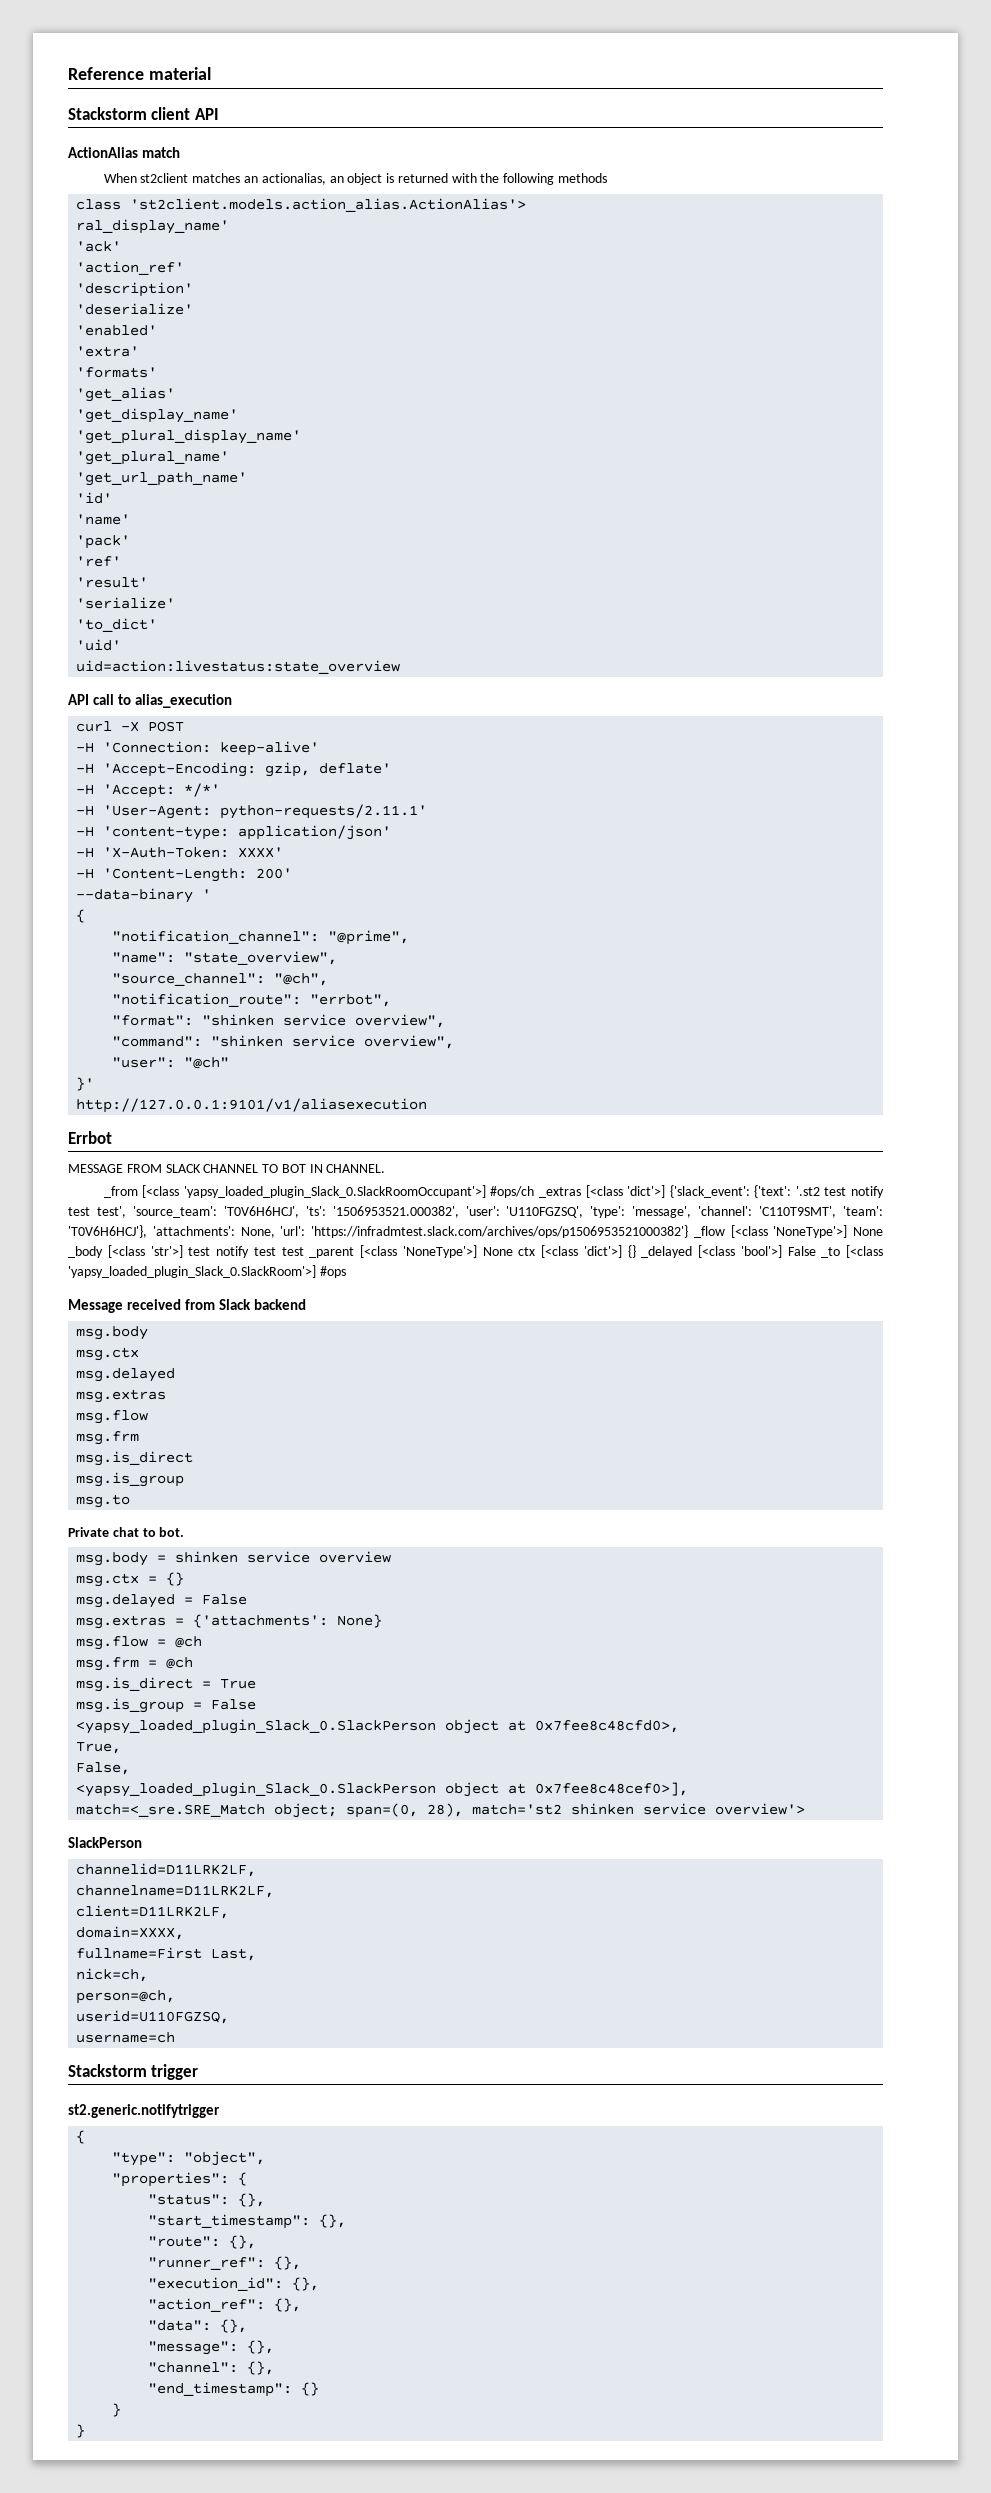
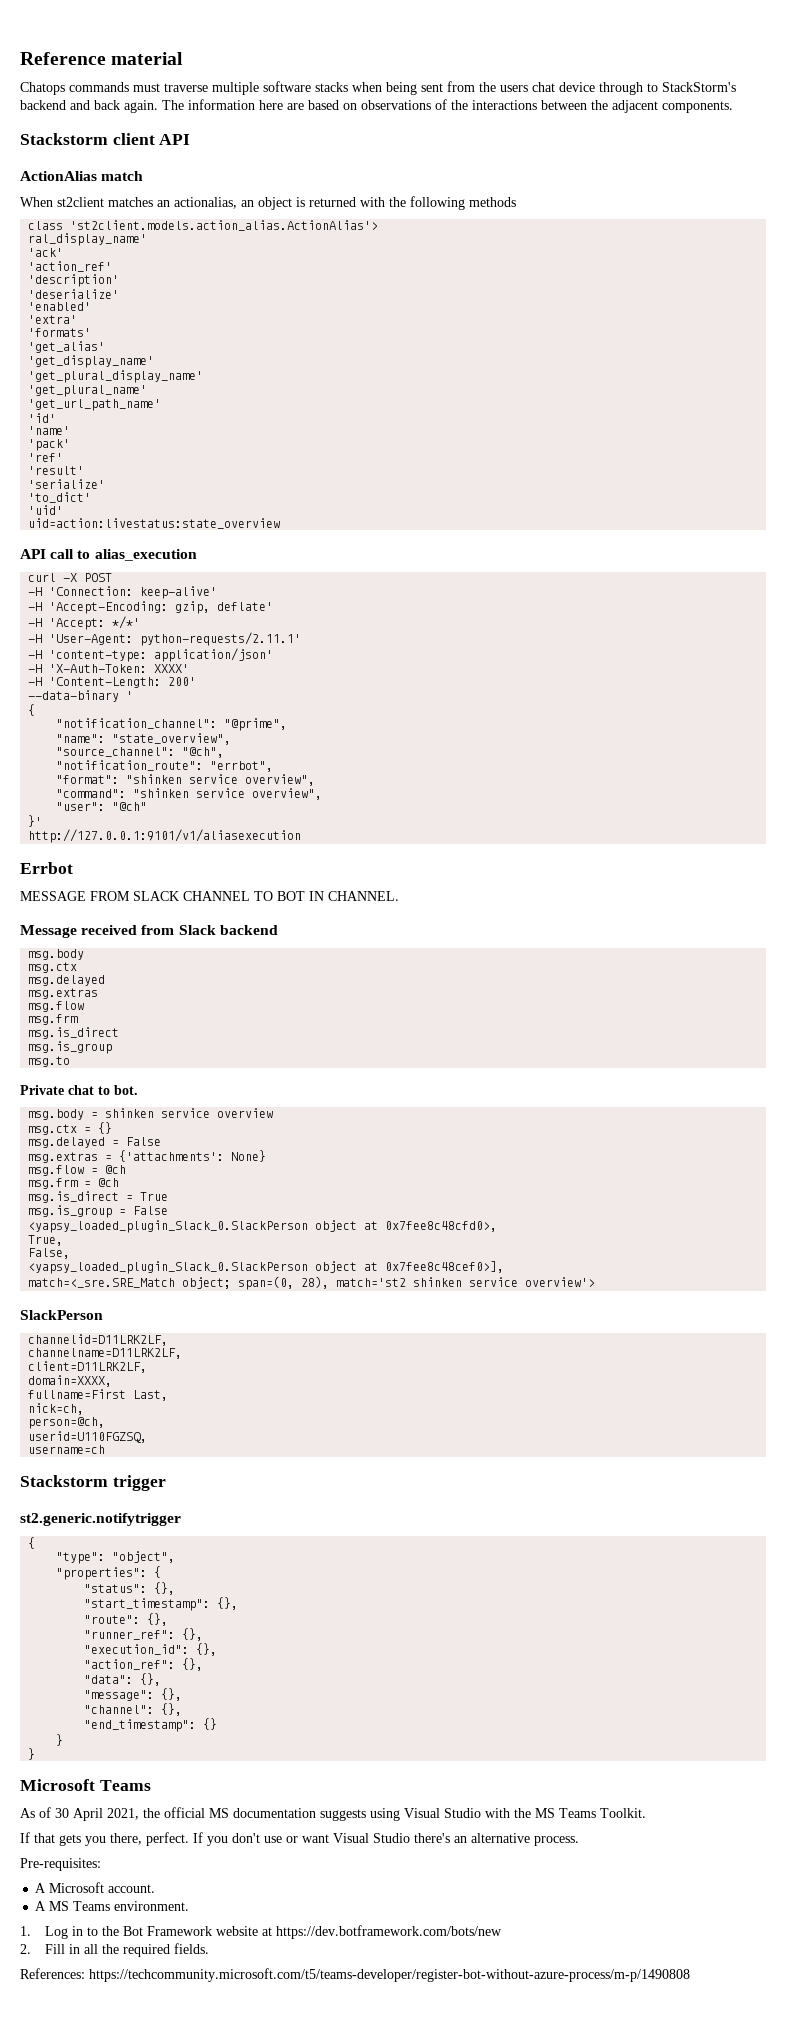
(211, 73) none -> [20,81,736,95] [20,99,733,113] // Chatops commands must traverse multiple software stacks when being sent from the users chat device through to StackStorm's backend and back again. The information here are based on observations of the interactions between the adjacent components.
[103,1185,884,1198] [68,1206,883,1218] [68,1225,883,1238] [68,1245,883,1258] [68,1265,346,1278] // _from [<class 'yapsy_loaded_plugin_Slack_0.SlackRoomOccupant'>] #ops/ch _extras [<class 'dict'>] {'slack_event': {'text': '.st2 test notify test test', 'source_team': 'T0V6H6HCJ', 'ts': '1506953521.000382', 'user': 'U110FGZSQ', 'type': 'message', 'channel': 'C110T9SMT', 'team': 'T0V6H6HCJ'}, 'attachments': None, 'url': 'https://infradmtest.slack.com/archives/ops/p1506953521000382'} _flow [<class 'NoneType'>] None _body [<class 'str'>] test notify test test _parent [<class 'NoneType'>] None ctx [<class 'dict'>] {} _delayed [<class 'bool'>] False _to [<class 'yapsy_loaded_plugin_Slack_0.SlackRoom'>] #ops -> (399, 896) none
(86, 2431) none -> [20,1779,151,1791] [20,1807,646,1821] [20,1832,579,1846] [20,1858,101,1871] [35,1882,156,1893] [35,1901,190,1911] [20,1925,502,1939] [20,1943,209,1957] [20,1968,690,1982] // Microsoft Teams // As of 30 April 2021, the official MS documentation suggests using Visual Studio with the MS Teams Toolkit. // If that gets you there, perfect. If you don't use or want Visual Studio there's an alternative process. // Pre-requisites: // A Microsoft account. // A MS Teams environment. // 1. Log in to the Bot Framework website at https://dev.botframework.com/bots/new // 2. Fill in all the required fields. // References: https://techcommunity.microsoft.com/t5/teams-developer/register-bot-without-azure-process/m-p/1490808

